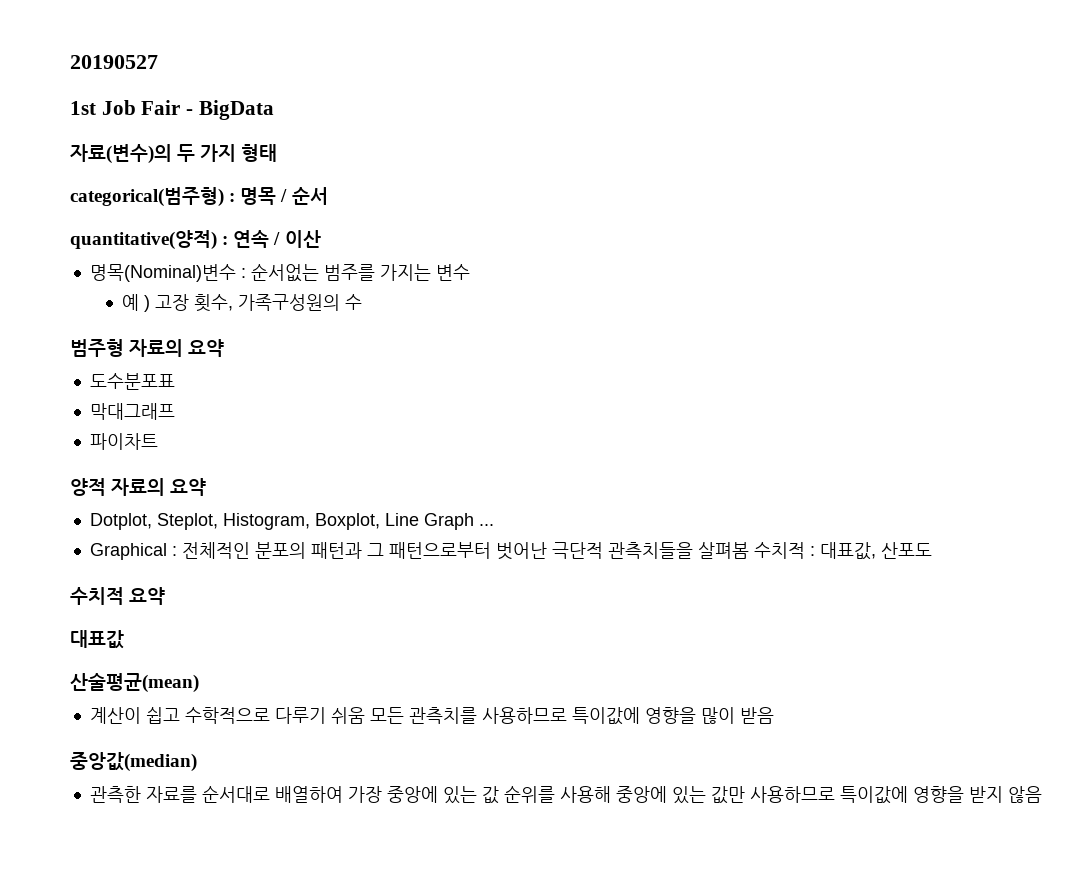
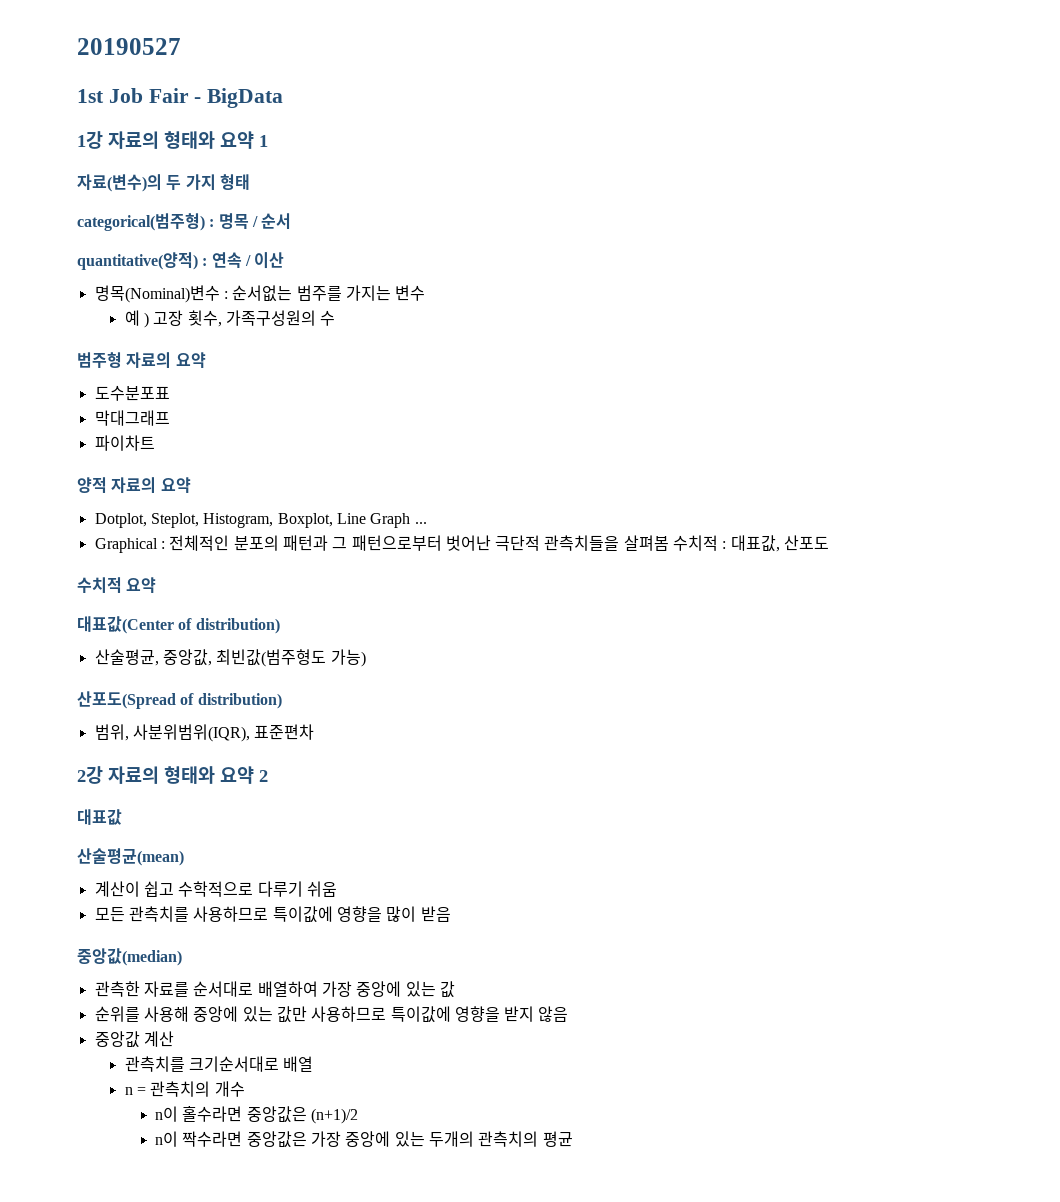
(274, 110) none -> [77,131,268,149] // 1강 자료의 형태와 요약 1
(166, 596) none -> [77,616,280,634] [94,649,366,667] [77,691,282,709] [94,724,315,742] [77,766,268,784] // 대표값(Center of distribution) // 산술평균, 중앙값, 최빈값(범주형도 가능) // 산포도(Spread of distribution) // 범위, 사분위범위(IQR), 표준편차 // 2강 자료의 형태와 요약 2
(365, 715) none -> (337, 889) //
(499, 795) none -> (455, 989) //
(1042, 794) none -> [94,1031,174,1048] [124,1056,314,1072] [124,1081,245,1097] [154,1106,358,1124] [154,1131,573,1148] // 중앙값 계산 // 관측치를 크기순서대로 배열 // n = 관측치의 개수 // n이 홀수라면 중앙값은 (n+1)/2 // n이 짝수라면 중앙값은 가장 중앙에 있는 두개의 관측치의 평균

